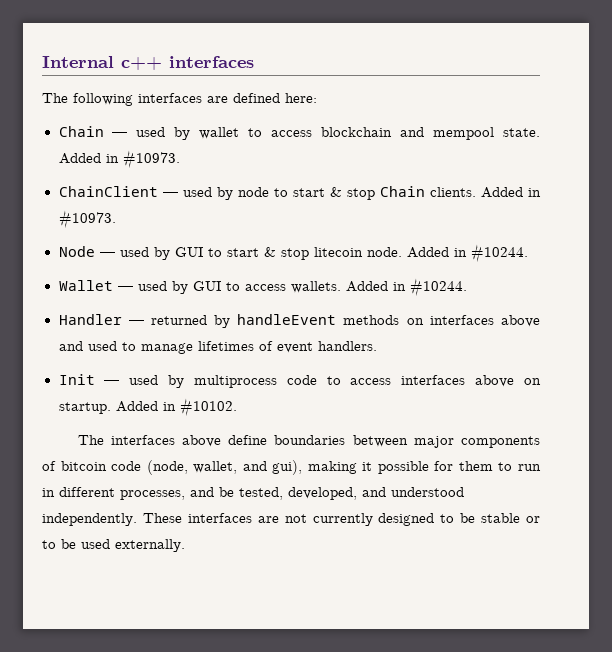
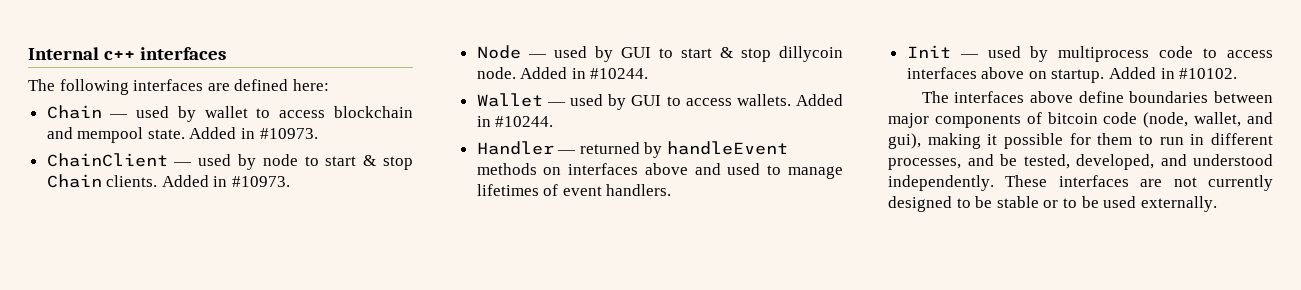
[313,247,363,257] litecoin -> [779,46,843,62] dillycoin

